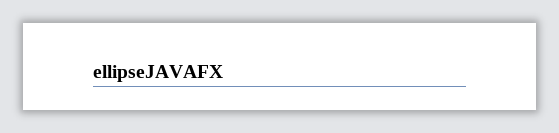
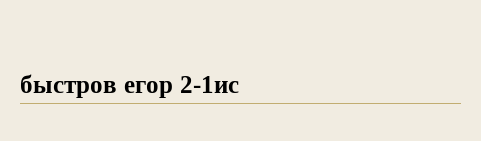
[93,65,223,82] ellipseJAVAFX -> [20,74,239,98] быстров егор 2-1ис

